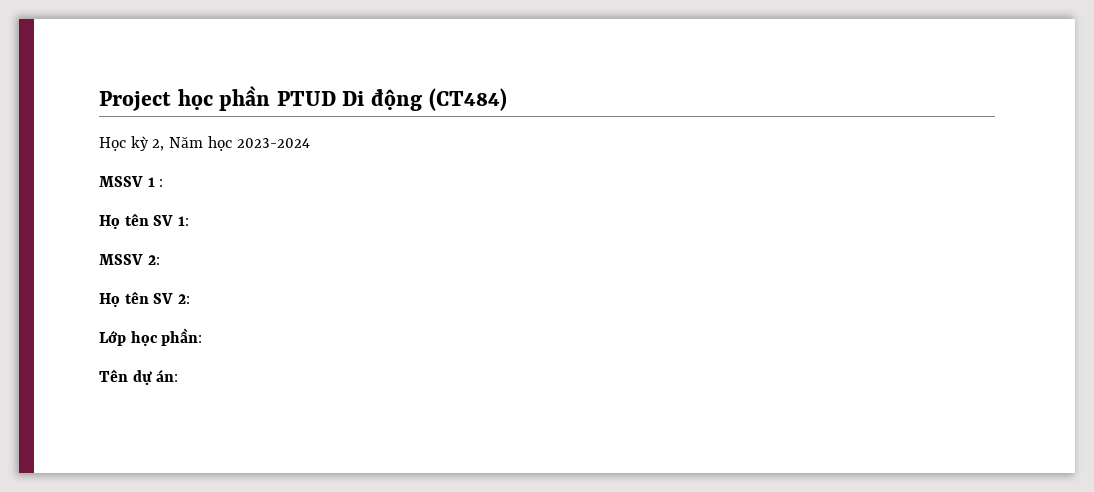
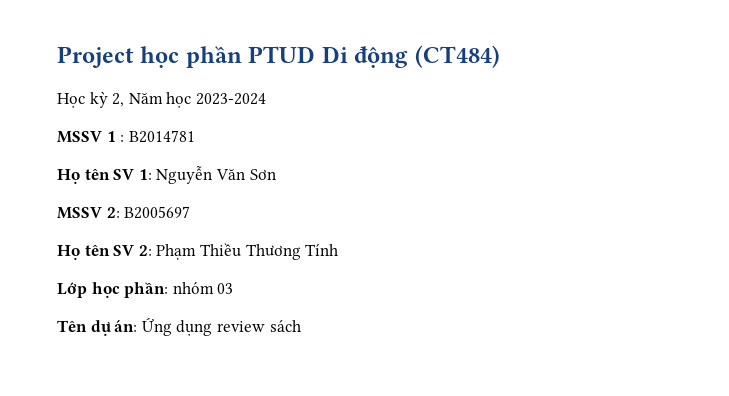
(164, 183) none -> [128,130,195,143] B2014781
(190, 221) none -> [156,166,276,184] Nguyễn Văn Sơn
(160, 260) none -> [124,206,191,219] B2005697
(191, 299) none -> [156,243,339,260] Phạm Thiều Thương Tính
(203, 337) none -> [172,282,234,294] nhóm 03
(179, 375) none -> [141,317,301,336] Ứng dụng review sách

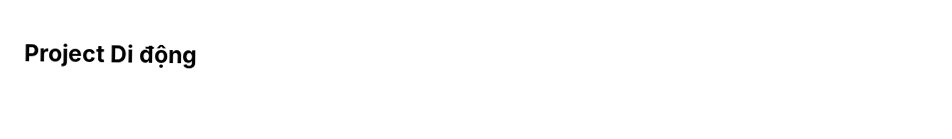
[140,45,500,68] [57,91,266,108] [57,130,195,143] [57,166,276,184] [57,206,191,219] [57,243,339,260] [57,282,234,298] [57,317,301,336] học phần PTUD Di động (CT484) // Học kỳ 2, Năm học 2023-2024 // MSSV 1 : B2014781 // Họ tên SV 1: Nguyễn Văn Sơn // MSSV 2: B2005697 // Họ tên SV 2: Phạm Thiều Thương Tính // Lớp học phần: nhóm 03 // Tên dự án: Ứng dụng review sách -> [110,44,199,69] Di động

